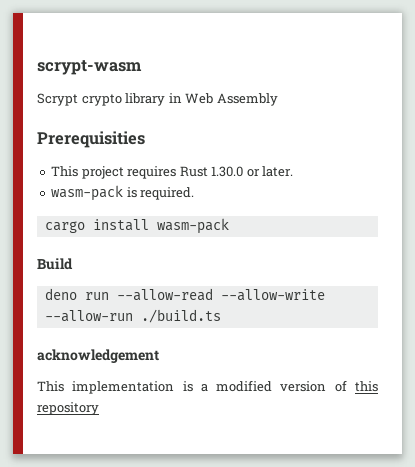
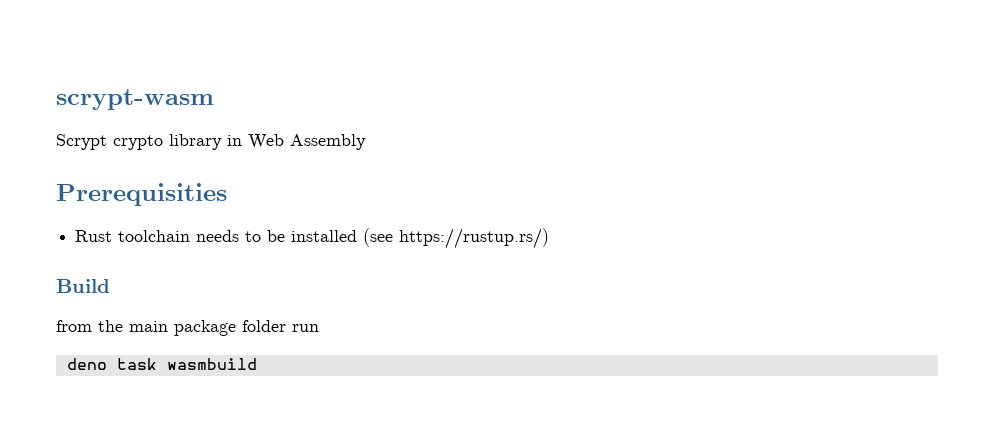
[51,166,294,179] [51,185,195,201] [44,218,229,234] [37,258,73,270] [44,288,325,301] [44,309,221,323] [37,349,159,363] [37,380,378,394] [37,402,99,415] This project requires Rust 1.30.0 or later. // wasm-pack is required. // cargo install wasm-pack // Build // deno run --allow-read --allow-write --allow-run ./build.ts // acknowledgement // This implementation is a modified version of this repository -> [75,228,550,249] [56,279,110,293] [56,320,319,336] [66,358,257,370] Rust toolchain needs to be installed (see https://rustup.rs/) // Build // from the main package folder run // deno task wasmbuild

